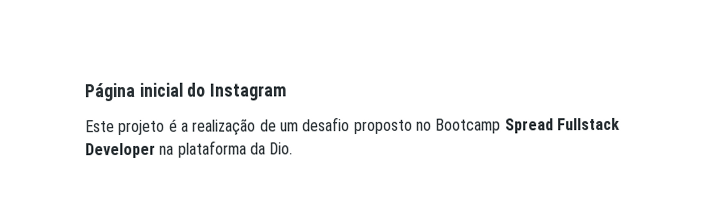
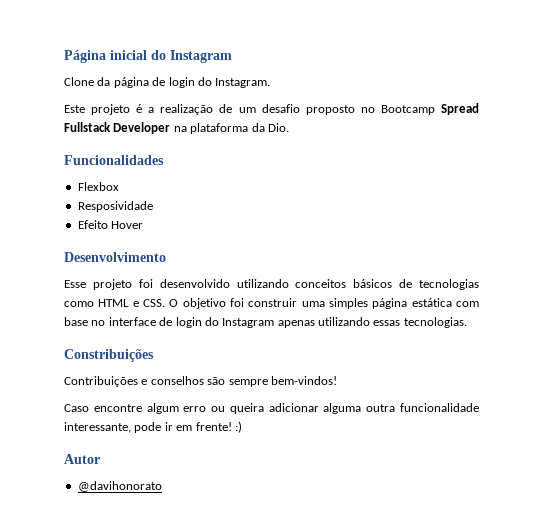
(288, 92) none -> [64,77,271,88] // Clone da página de login do Instagram.
(294, 148) none -> [64,155,164,165] [77,182,119,191] [77,201,153,212] [77,220,144,229] [64,252,166,262] [64,279,479,290] [64,298,479,309] [64,317,467,328] [64,349,154,362] [64,376,337,387] [64,403,479,414] [64,421,242,433] [64,454,100,464] [77,481,162,492] // Funcionalidades // Flexbox // Resposividade // Efeito Hover // Desenvolvimento // Esse projeto foi desenvolvido utilizando conceitos básicos de tecnologias como HTML e CSS. O objetivo foi construir uma simples página estática com base no interface de login do Instagram apenas utilizando essas tecnologias. // Constribuições // Contribuições e conselhos são sempre bem-vindos! // Caso encontre algum erro ou queira adicionar alguma outra funcionalidade interessante, pode ir em frente! :) // Autor // @davihonorato

